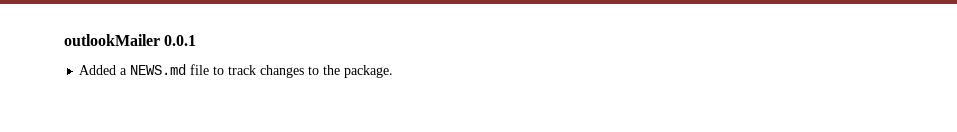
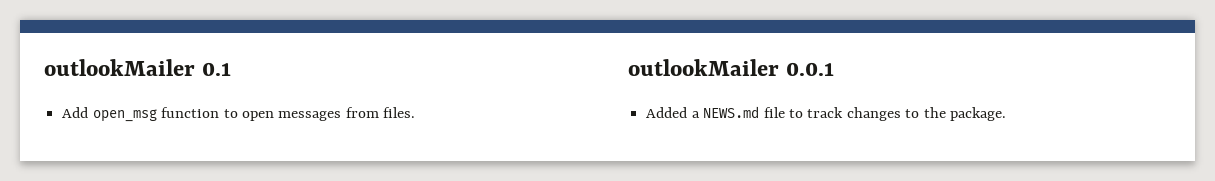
[64,34,160,46] outlookMailer -> [44,59,232,76] [62,107,416,122] [628,59,779,76] outlookMailer 0.1 // Add open_msg function to open messages from files. // outlookMailer

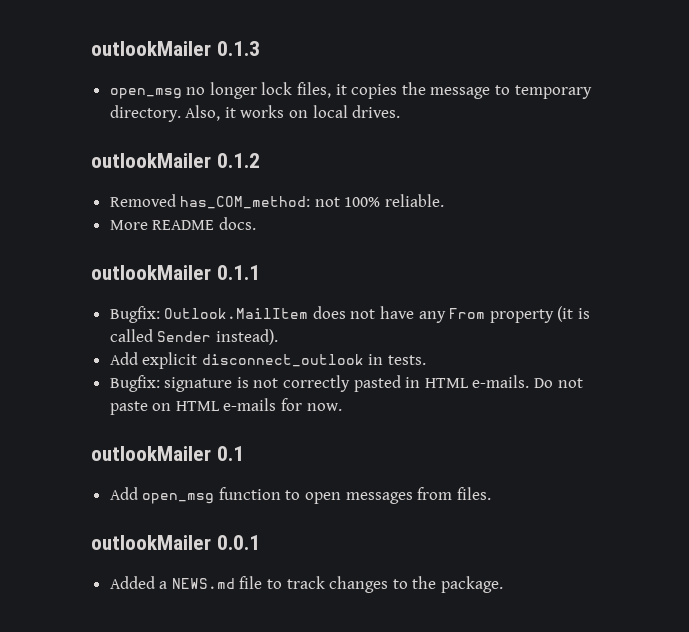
[44,59,195,76] outlookMailer -> [91,41,260,56] [109,82,592,99] [109,105,401,122] [91,153,260,168] [109,194,445,209] [109,217,256,230] [91,265,260,280] [109,306,591,323] [109,329,278,345] [109,352,427,369] [109,375,583,392] [109,398,342,415] [91,446,211,461] outlookMailer 0.1.3 // open_msg no longer lock files, it copies the message to temporary directory. Also, it works on local drives. // outlookMailer 0.1.2 // Removed has_COM_method: not 100% reliable. // More README docs. // outlookMailer 0.1.1 // Bugfix: Outlook.MailItem does not have any From property (it is called Sender instead). // Add explicit disconnect_outlook in tests. // Bugfix: signature is not correctly pasted in HTML e-mails. Do not paste on HTML e-mails for now. // outlookMailer

